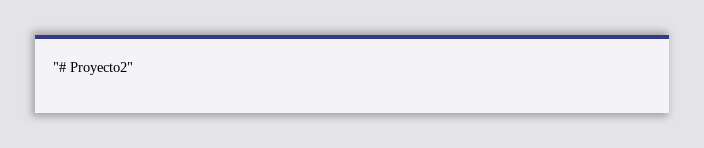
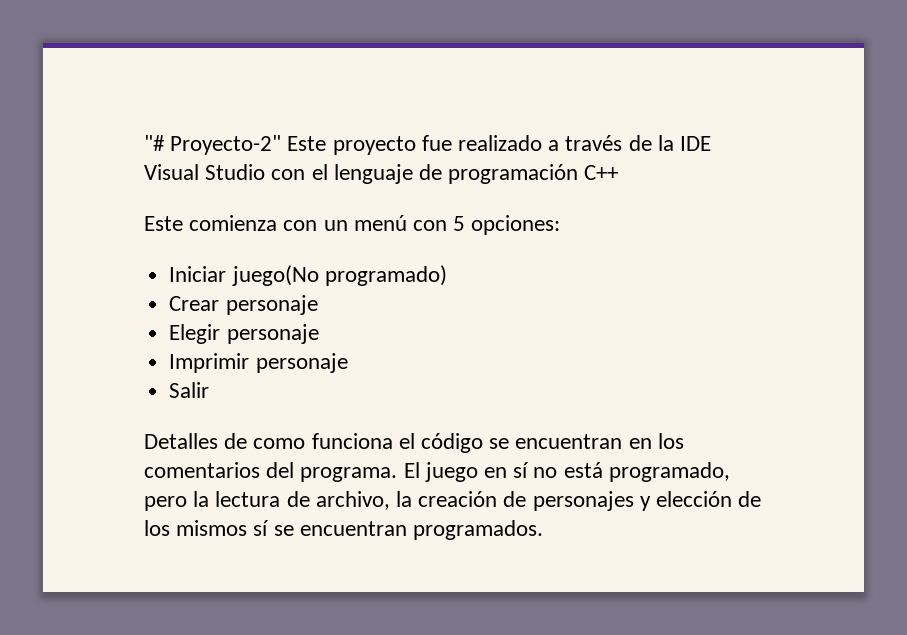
[70,62,133,75] Proyecto2" -> [170,135,712,155] [144,164,619,184] [144,215,561,235] [169,265,447,286] [169,295,318,315] [169,324,319,344] [169,353,348,373] [169,382,210,398] [144,433,684,453] [144,462,730,482] [144,491,762,511] [144,520,544,540] Proyecto-2" Este proyecto fue realizado a través de la IDE Visual Studio con el lenguaje de programación C++ // Este comienza con un menú con 5 opciones: // Iniciar juego(No programado) // Crear personaje // Elegir personaje // Imprimir personaje // Salir // Detalles de como funciona el código se encuentran en los comentarios del programa. El juego en sí no está programado, pero la lectura de archivo, la creación de personajes y elección de los mismos sí se encuentran programados.

